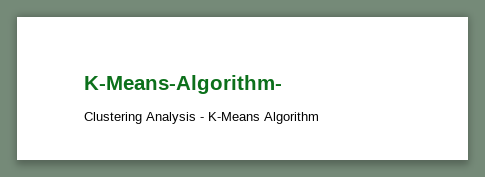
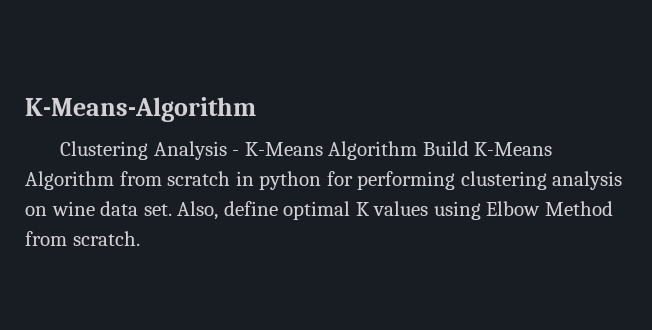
[84,75,282,94] K-Means-Algorithm- -> [25,97,256,122] K-Means-Algorithm
(319, 118) none -> [422,141,553,156] [25,171,623,190] [25,201,613,220] [25,231,140,246] Build K-Means Algorithm from scratch in python for performing clustering analysis on wine data set. Also, define optimal K values using Elbow Method from scratch.

